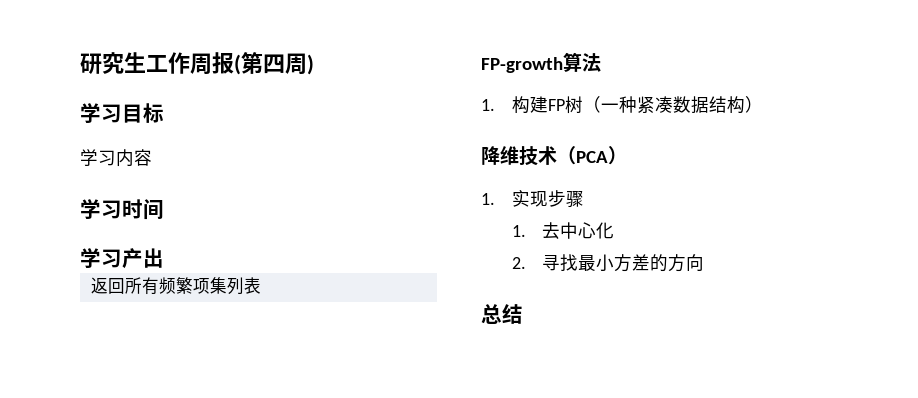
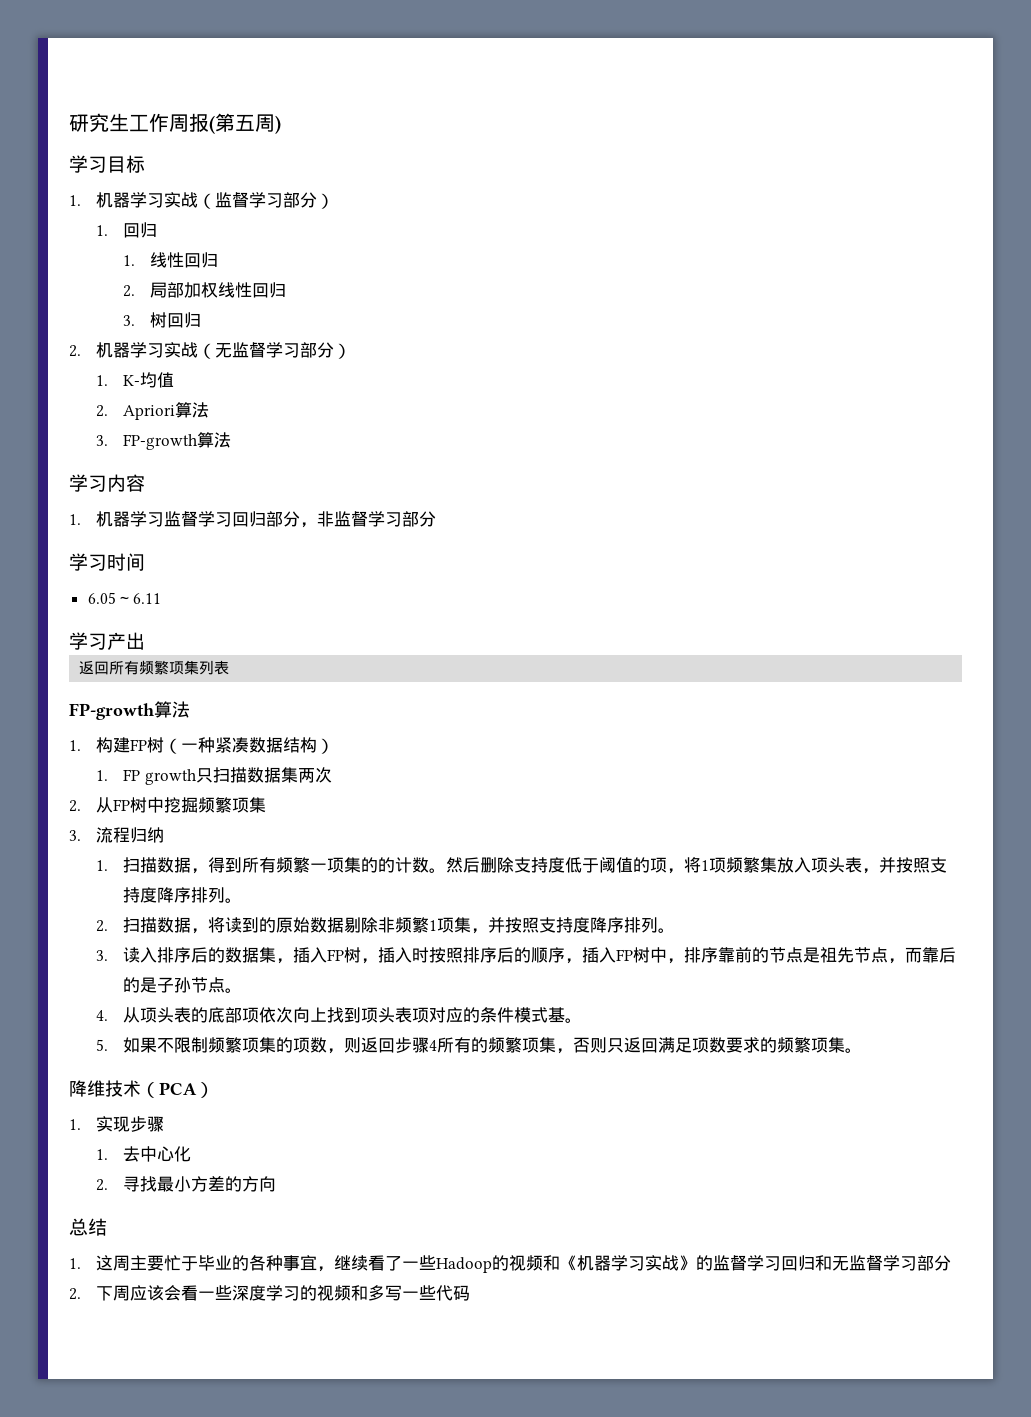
[263,54,285,74] 四 -> [235,114,255,131] 五
[80,149,152,167] 学习内容 -> [69,192,335,209] [96,222,158,238] [123,252,219,268] [123,282,287,298] [123,312,202,328] [69,342,352,359] [96,372,175,388] [96,402,210,420] [96,432,232,450] [69,474,145,492] [69,511,437,528] 1.机器学习实战（监督学习部分） // 1.回归 // 1.线性回归 // 2.局部加权线性回归 // 3.树回归 // 2.机器学习实战（无监督学习部分） // 1. K-均值 // 2. Apriori算法 // 3. FP-growth算法 // 学习内容 // 1.机器学习监督学习回归部分，非监督学习部分
(164, 209) none -> [87,592,161,604] // 6.05～6.11
(763, 104) none -> [96,767,332,785] [69,797,267,813] [69,827,165,843] [96,857,948,874] [123,887,243,903] [96,917,676,934] [96,947,957,964] [123,977,243,993] [96,1007,583,1023] [96,1037,863,1054] // 1. FP growth只扫描数据集两次 // 2.从FP树中挖掘频繁项集 // 3.流程归纳 // 1.扫描数据，得到所有频繁一项集的的计数。然后删除支持度低于阈值的项，将1项频繁集放入项头表，并按照支持度降序排列。 // 2.扫描数据，将读到的原始数据剔除非频繁1项集，并按照支持度降序排列。 // 3.读入排序后的数据集，插入FP树，插入时按照排序后的顺序，插入FP树中，排序靠前的节点是祖先节点，而靠后的是子孙节点。 // 4.从项头表的底部项依次向上找到项头表项对应的条件模式基。 // 5.如果不限制频繁项集的项数，则返回步骤4所有的频繁项集，否则只返回满足项数要求的频繁项集。
(523, 314) none -> [69,1255,952,1273] [69,1285,471,1301] // 1.这周主要忙于毕业的各种事宜，继续看了一些Hadoop的视频和《机器学习实战》的监督学习回归和无监督学习部分 // 2.下周应该会看一些深度学习的视频和多写一些代码

